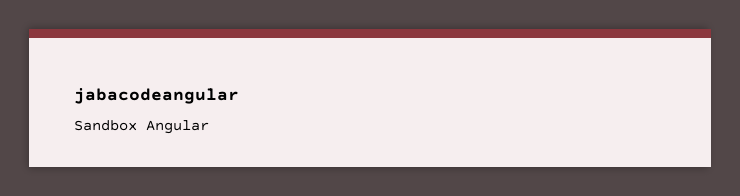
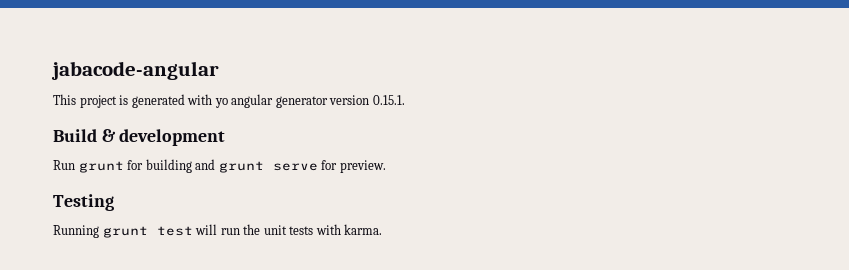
[74,88,239,104] [74,120,209,134] jabacodeangular // Sandbox Angular -> [51,61,219,80] [53,94,405,108] [53,129,226,146] [53,159,386,173] [53,194,114,211] [53,224,383,238] jabacode-angular // This project is generated with yo angular generator version 0.15.1. // Build & development // Run grunt for building and grunt serve for preview. // Testing // Running grunt test will run the unit tests with karma.

